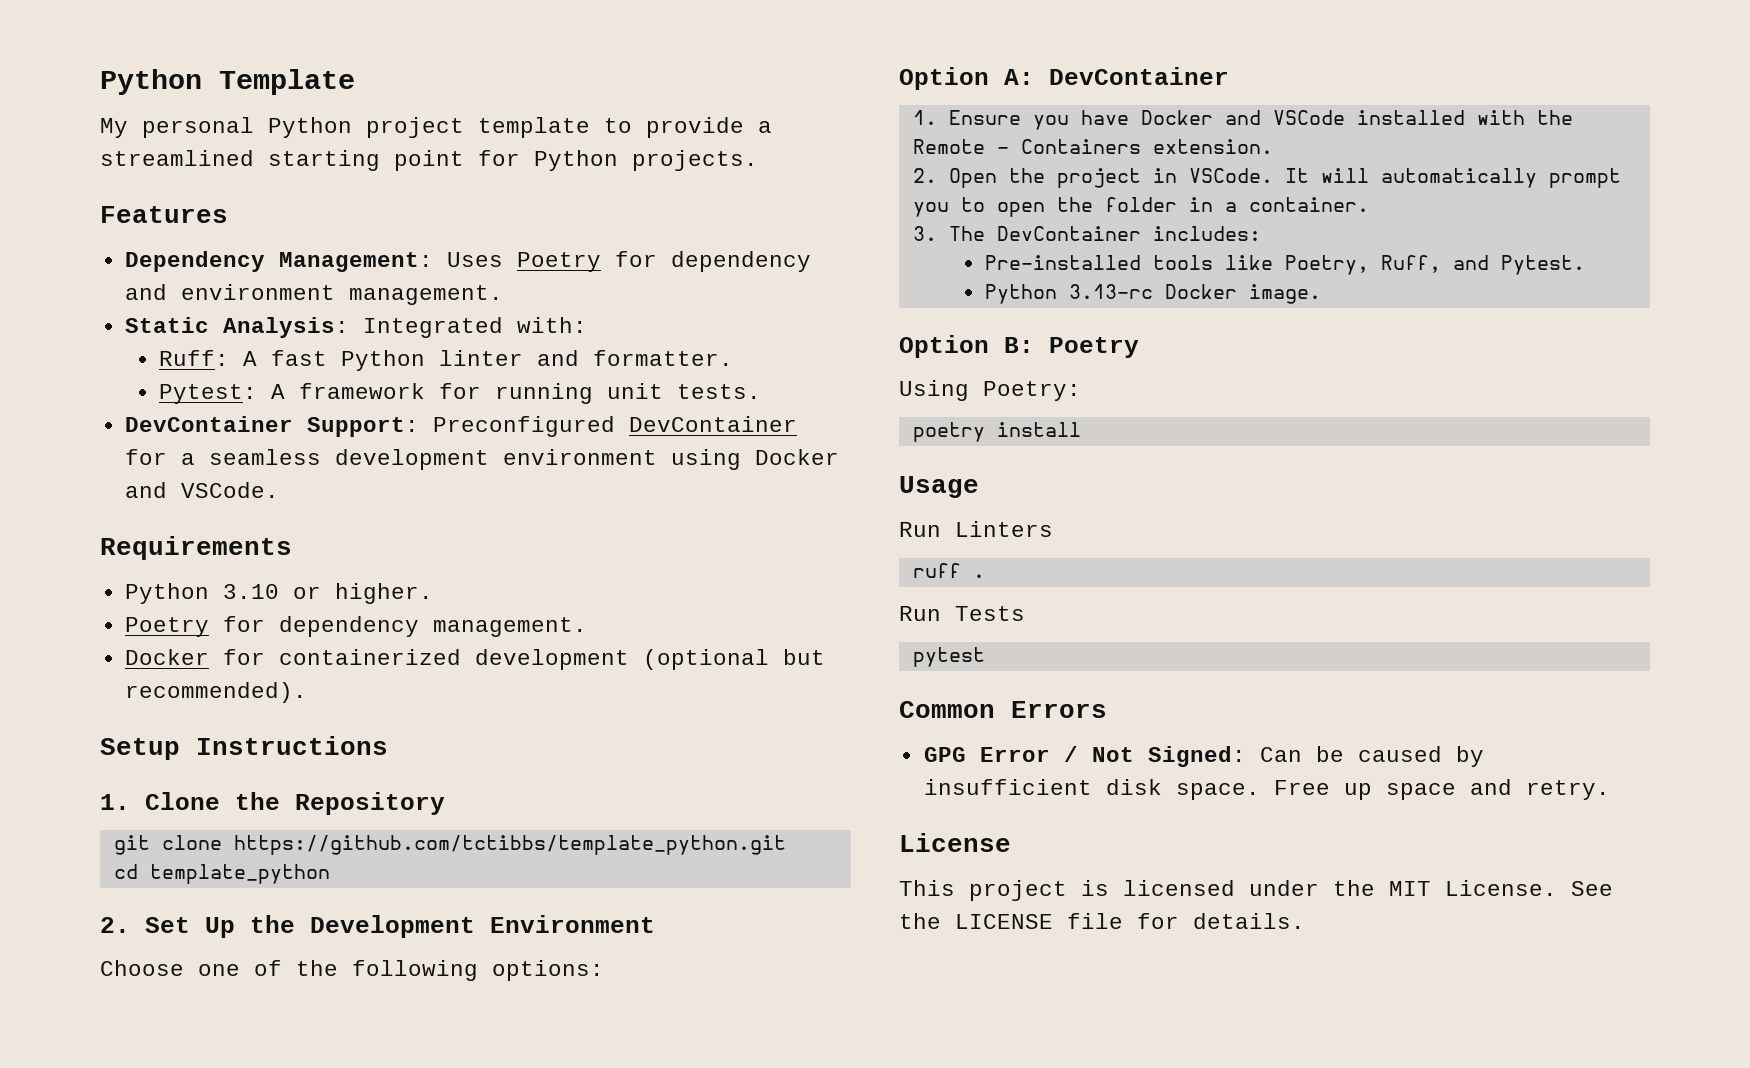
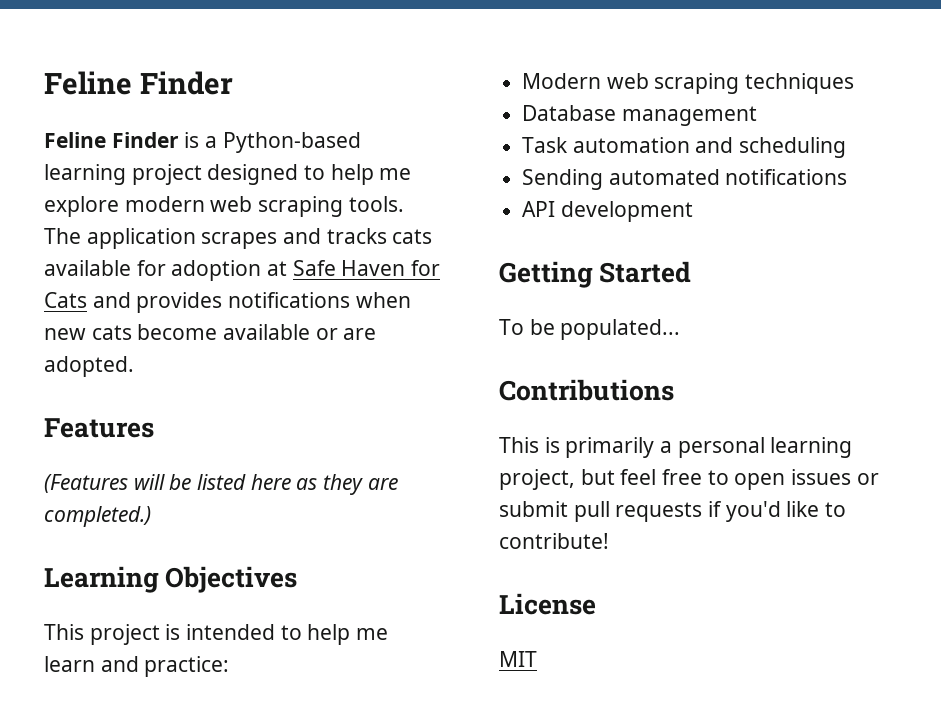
[100,69,355,95] [100,117,772,138] [100,150,758,171] [100,206,228,223] [124,251,811,272] [124,284,503,305] [124,317,587,338] [159,350,734,371] [159,383,762,404] [124,416,797,437] [124,449,839,470] [124,482,279,498] [100,536,292,560] [124,583,433,604] [124,616,587,637] [124,649,825,670] [124,682,307,703] [100,736,388,760] [100,792,445,815] [113,835,786,855] [113,864,330,884] [100,915,655,938] [100,960,604,981] [899,67,1229,90] [912,110,1573,130] [912,139,1273,154] [912,168,1621,188] [912,197,1369,217] [912,226,1261,241] [985,255,1586,275] [985,284,1322,304] [899,335,1139,358] [899,380,1081,401] [912,422,1081,442] [899,476,979,498] [899,521,1053,537] [912,563,985,578] [899,606,1025,621] [912,647,985,667] [899,701,1107,718] [923,746,1484,767] [923,779,1610,800] [899,833,1011,852] [899,880,1613,901] [899,913,1305,929] Python Template // My personal Python project template to provide a streamlined starting point for Python projects. // Features // Dependency Management: Uses Poetry for dependency and environment management. // Static Analysis: Integrated with: // Ruff: A fast Python linter and formatter. // Pytest: A framework for running unit tests. // DevContainer Support: Preconfigured DevContainer for a seamless development environment using Docker and VSCode. // Requirements // Python 3.10 or higher. // Poetry for dependency management. // Docker for containerized development (optional but recommended). // Setup Instructions // 1. Clone the Repository // git clone https://github.com/tctibbs/template_python.git // cd template_python // 2. Set Up the Development Environment // Choose one of the following options: // Option A: DevContainer // 1. Ensure you have Docker and VSCode installed with the Remote - Containers extension. // 2. Open the project in VSCode. It will automatically prompt you to open the folder in a container. // 3. The DevContainer includes: // Pre-installed tools like Poetry, Ruff, and Pytest. // Python 3.13-rc Docker image. // Option B: Poetry // Using Poetry: // poetry install // Usage // Run Linters // ruff . // Run Tests // pytest // Common Errors // GPG Error / Not Signed: Can be caused by insufficient disk space. Free up space and retry. // License // This project is licensed under the MIT License. See the LICENSE file for details. -> [44,71,233,95] [44,132,361,153] [44,164,412,185] [44,196,404,217] [44,228,433,249] [44,260,441,281] [44,292,411,313] [44,324,377,340] [44,356,134,377] [44,418,154,438] [44,474,398,495] [44,506,151,527] [44,566,298,593] [44,624,389,645] [44,656,230,677] [522,73,855,94] [522,105,757,126] [522,137,847,158] [522,169,848,190] [522,201,693,222] [499,261,692,288] [499,319,681,340] [499,379,674,401] [499,437,853,458] [499,469,879,490] [499,501,847,522] [499,533,609,549] [499,593,596,615] [499,651,537,667] Feline Finder // Feline Finder is a Python-based learning project designed to help me explore modern web scraping tools. The application scrapes and tracks cats available for adoption at Safe Haven for Cats and provides notifications when new cats become available or are adopted. // Features // (Features will be listed here as they are completed.) // Learning Objectives // This project is intended to help me learn and practice: // Modern web scraping techniques // Database management // Task automation and scheduling // Sending automated notifications // API development // Getting Started // To be populated... // Contributions // This is primarily a personal learning project, but feel free to open issues or submit pull requests if you'd like to contribute! // License // MIT

